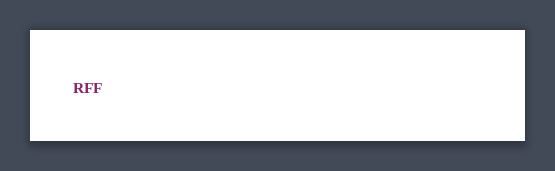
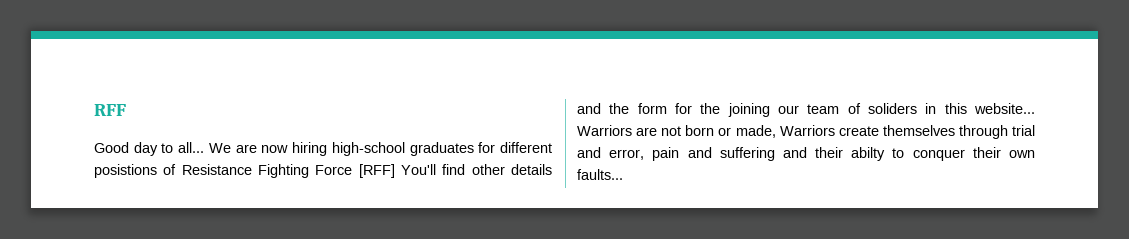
(102, 88) none -> [94,142,552,156] [94,164,552,178] [577,103,1035,117] [577,125,1035,139] [577,147,1035,161] [577,169,623,180] // Good day to all... We are now hiring high-school graduates for different posistions of Resistance Fighting Force [RFF] You'll find other details and the form for the joining our team of soliders in this website... Warriors are not born or made, Warriors create themselves through trial and error, pain and suffering and their abilty to conquer their own faults...

